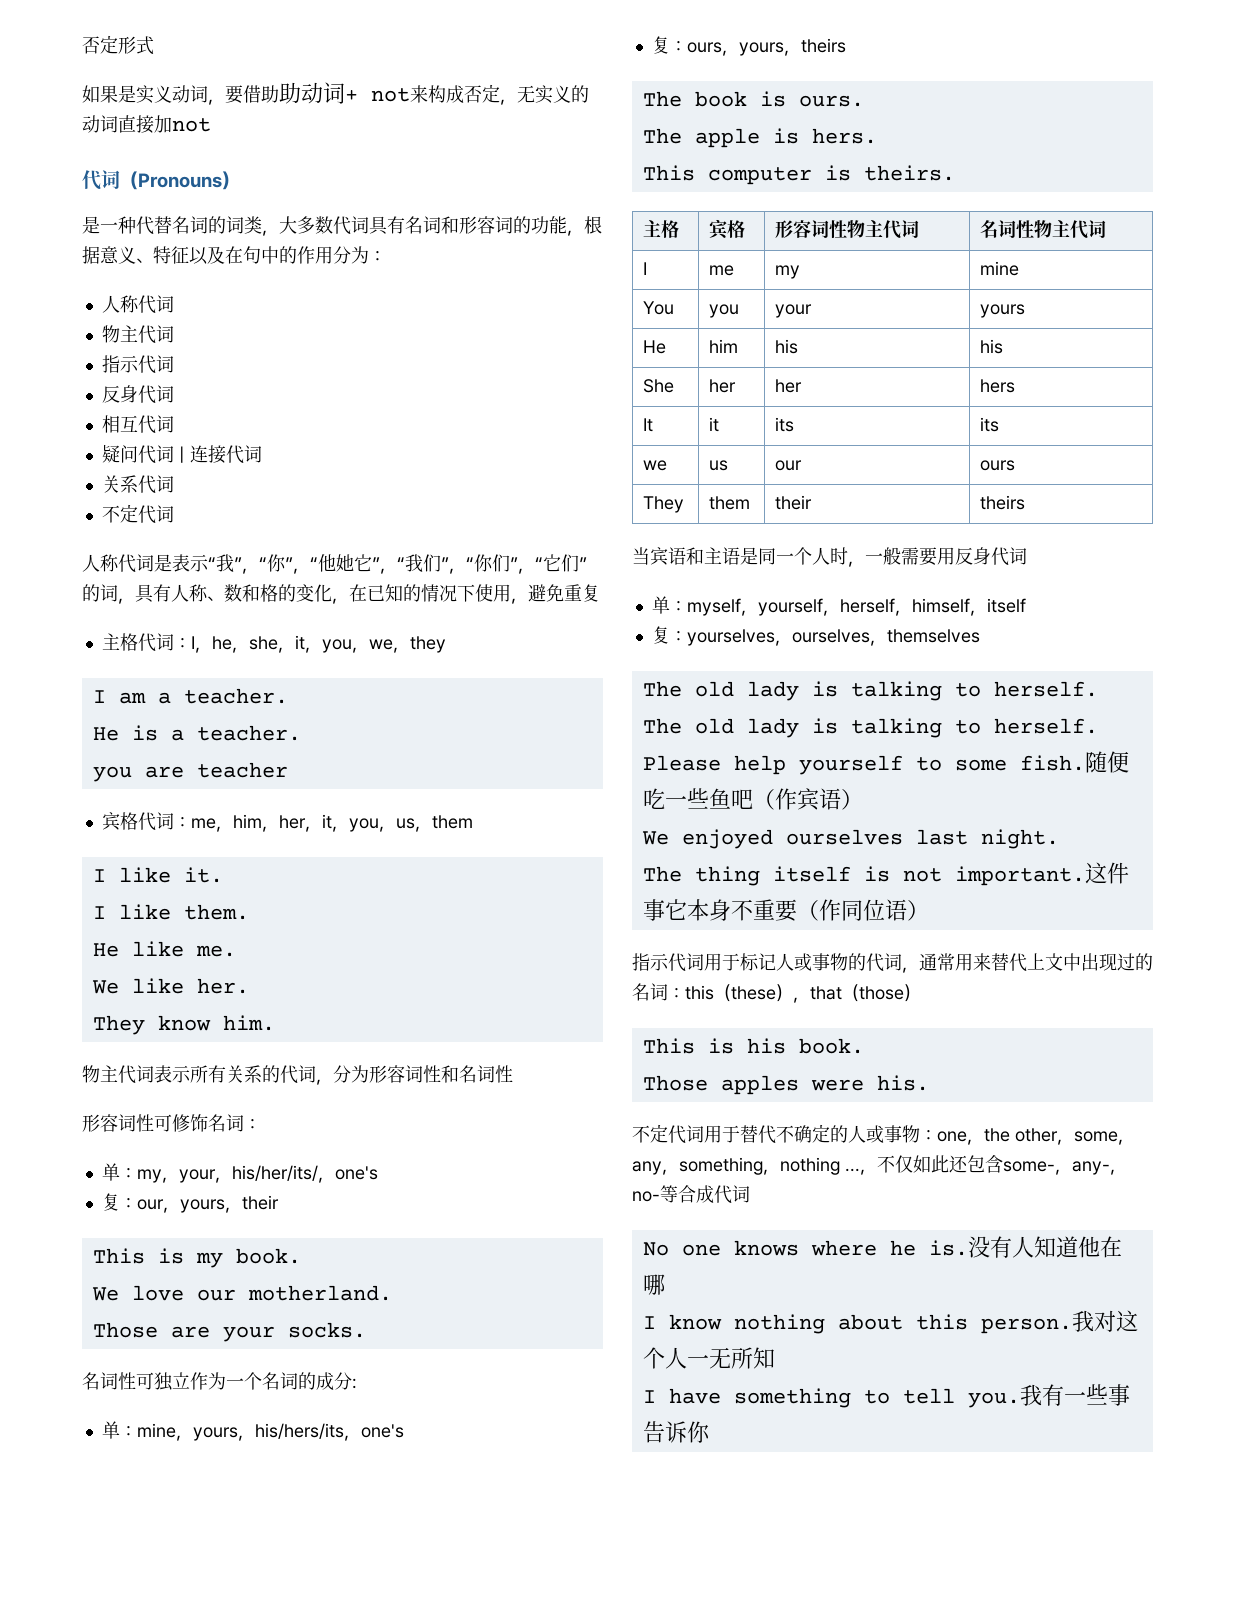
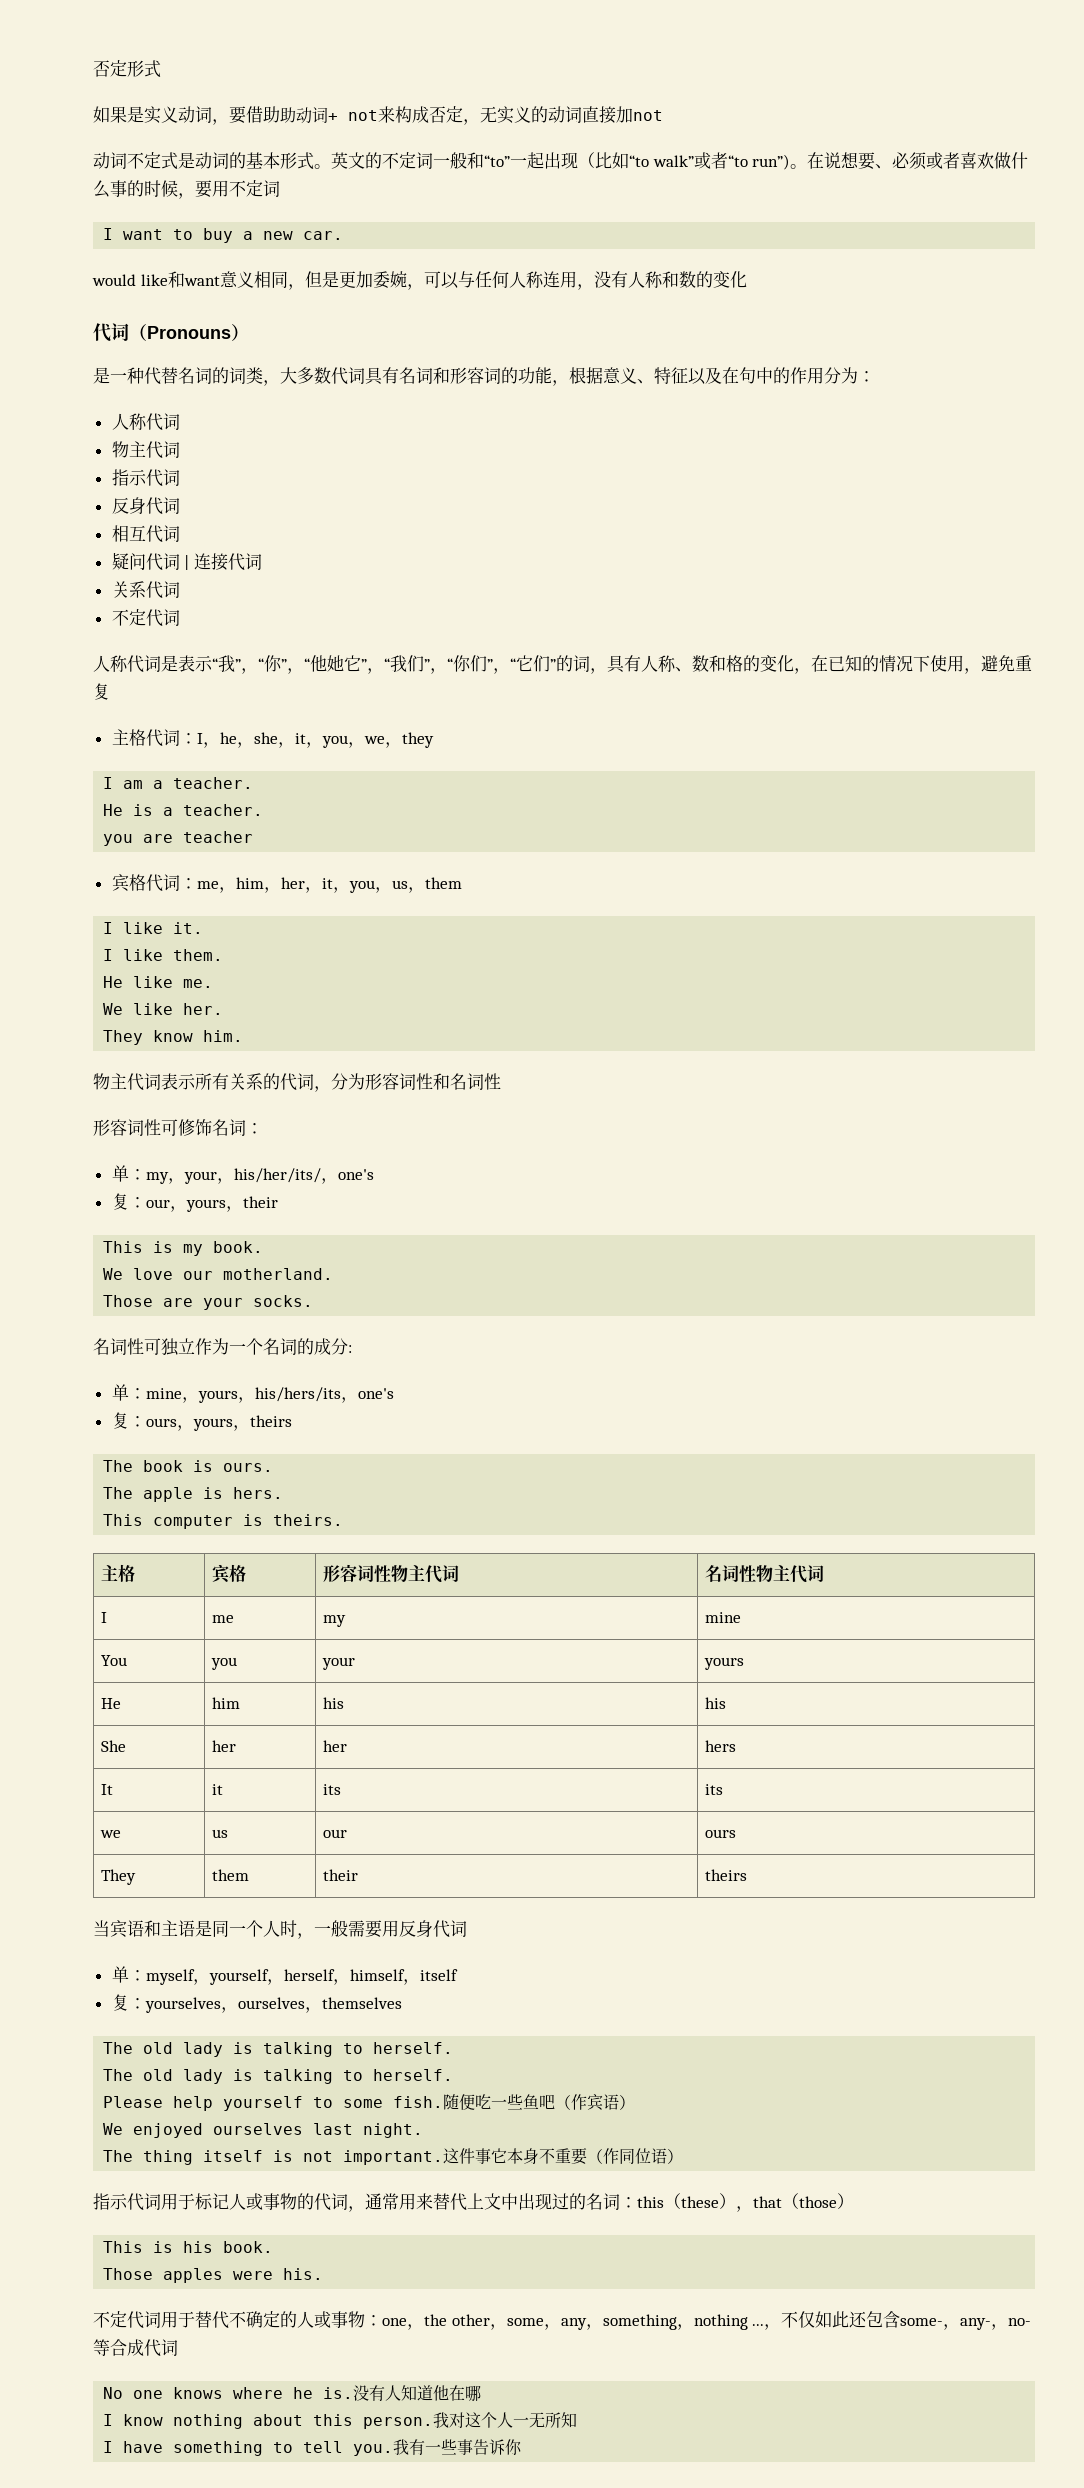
(211, 125) none -> [93,152,1029,170] [93,180,280,199] [103,228,344,243] [92,271,747,290] // 动词不定式是动词的基本形式。英文的不定词一般和“to”一起出现（比如“to walk”或者“to run”)。在说想要、必须或者喜欢做什么事的时候，要用不定词 // I want to buy a new car. // would like和want意义相同，但是更加委婉，可以与任何人称连用，没有人称和数的变化

